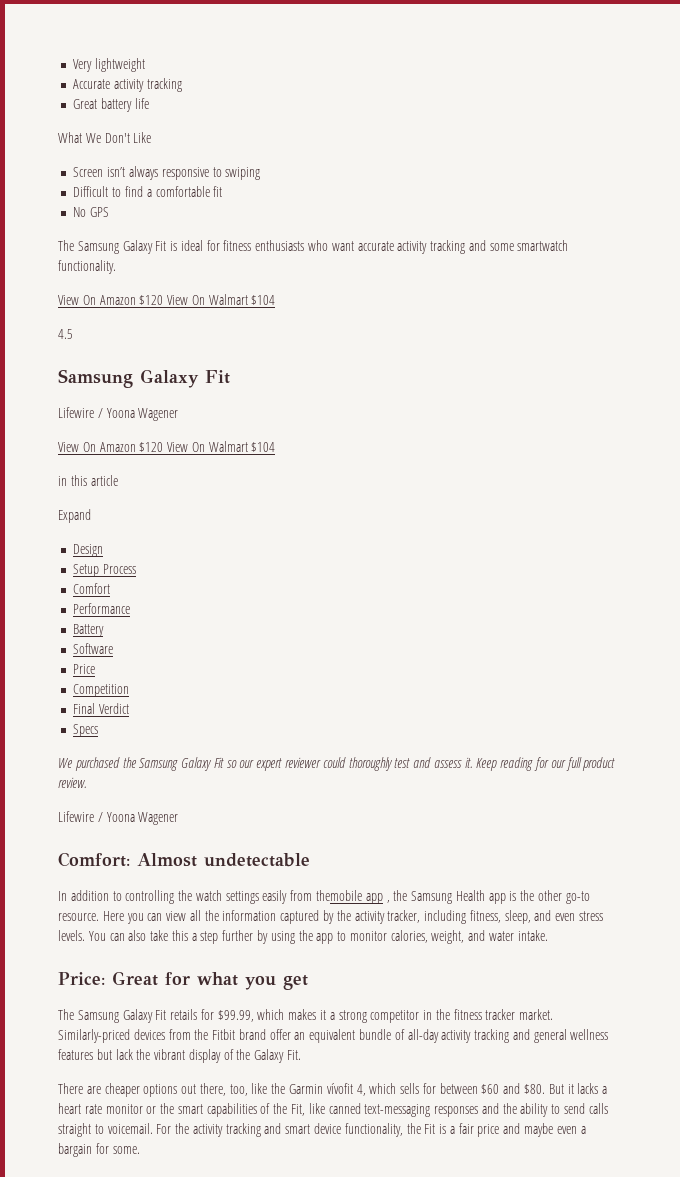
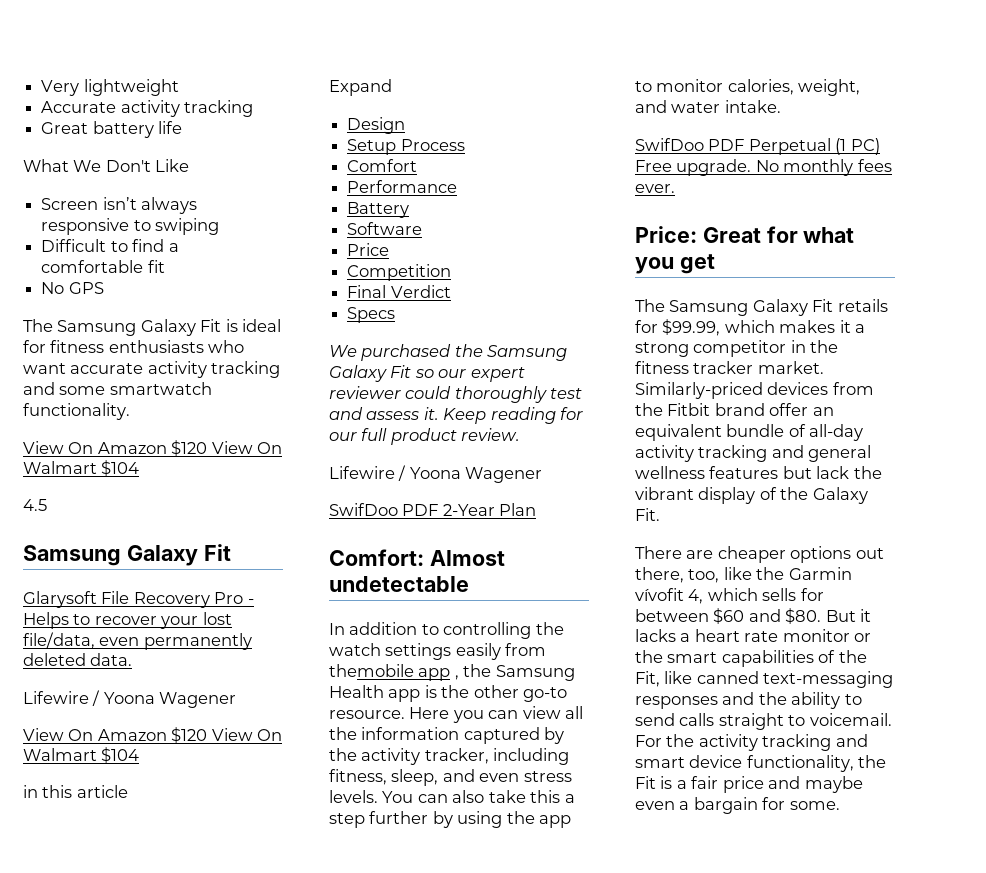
(230, 377) none -> [23,591,254,608] [23,612,232,629] [23,632,252,650] [23,653,133,666] // Glarysoft File Recovery Pro - Helps to recover your lost file/data, even permanently deleted data.
(179, 818) none -> [329,503,537,516] // SwifDoo PDF 2-Year Plan
(548, 935) none -> [635,138,880,155] [635,159,892,176] [635,184,675,193] // SwifDoo PDF Perpetual (1 PC) Free upgrade. No monthly fees ever.

